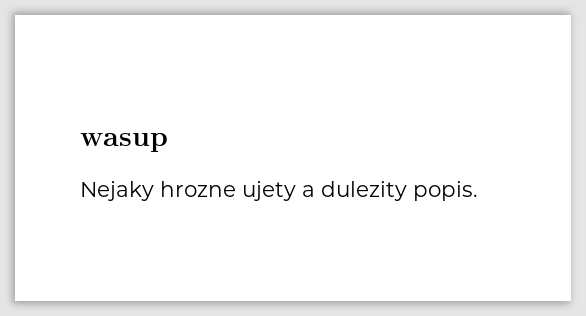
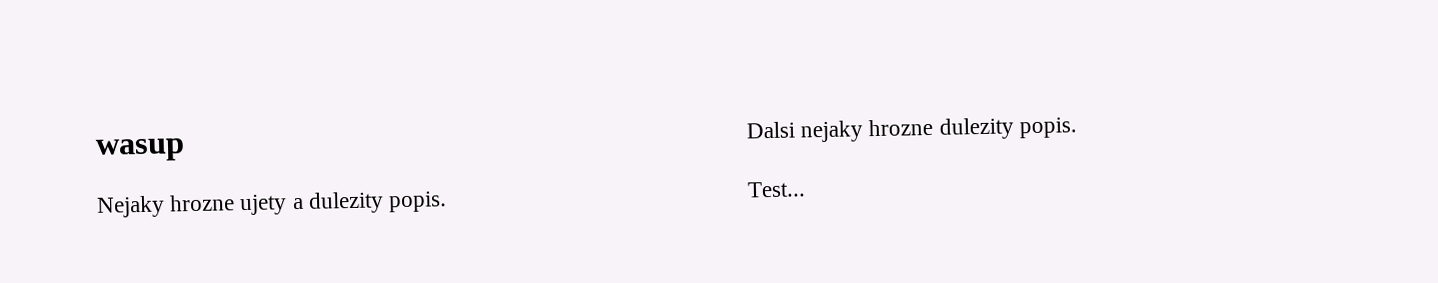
(478, 191) none -> [746,117,1077,143] [747,181,806,198] // Dalsi nejaky hrozne dulezity popis. // Test...

